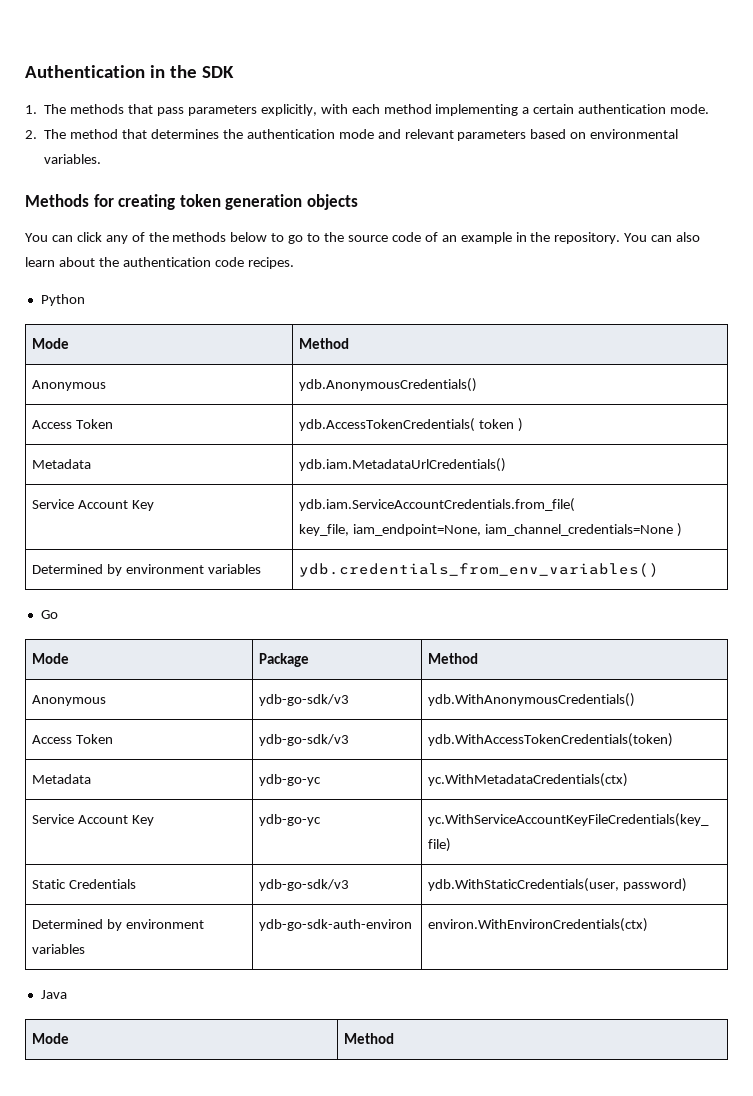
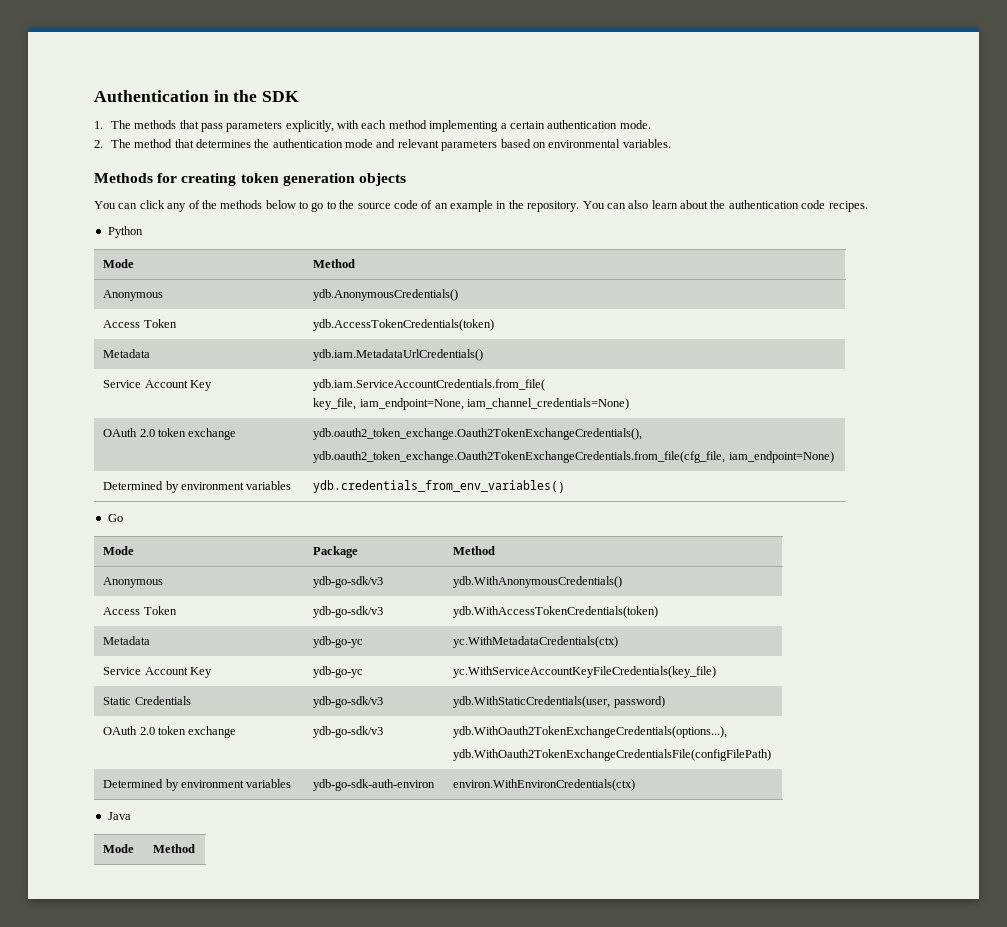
[299,418,524,432] ydb.AccessTokenCredentials( token ) -> [313,319,495,331] ydb.AccessTokenCredentials(token)
[485,523,682,537] iam_channel_credentials=None ) -> [466,398,629,410] [103,428,237,440] [313,428,643,440] [313,451,834,463] iam_channel_credentials=None) // OAuth 2.0 token exchange | ydb.oauth2_token_exchange.Oauth2TokenExchangeCredentials(), // ydb.oauth2_token_exchange.Oauth2TokenExchangeCredentials.from_file(cfg_file, iam_endpoint=None)
(688, 885) none -> [103,726,237,738] [313,726,384,738] [453,726,728,738] [453,749,772,761] // OAuth 2.0 token exchange | ydb-go-sdk/v3 | ydb.WithOauth2TokenExchangeCredentials(options...), // ydb.WithOauth2TokenExchangeCredentialsFile(configFilePath)

